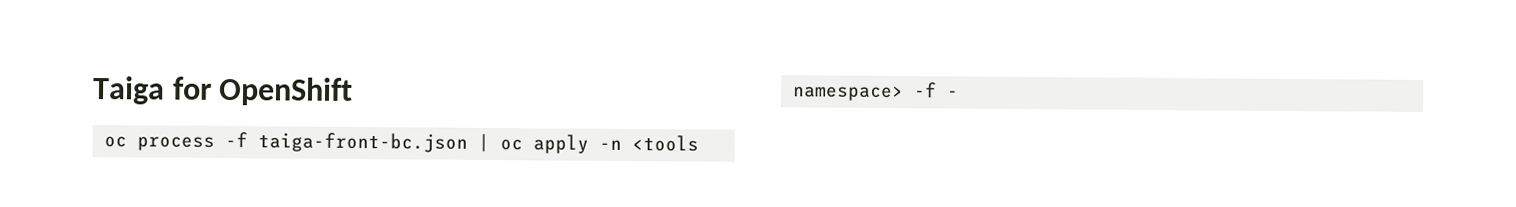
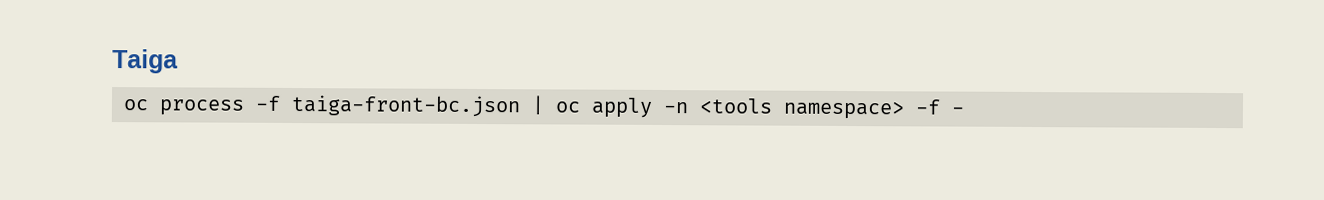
[172,76,354,106] for OpenShift -> (179, 61) none

